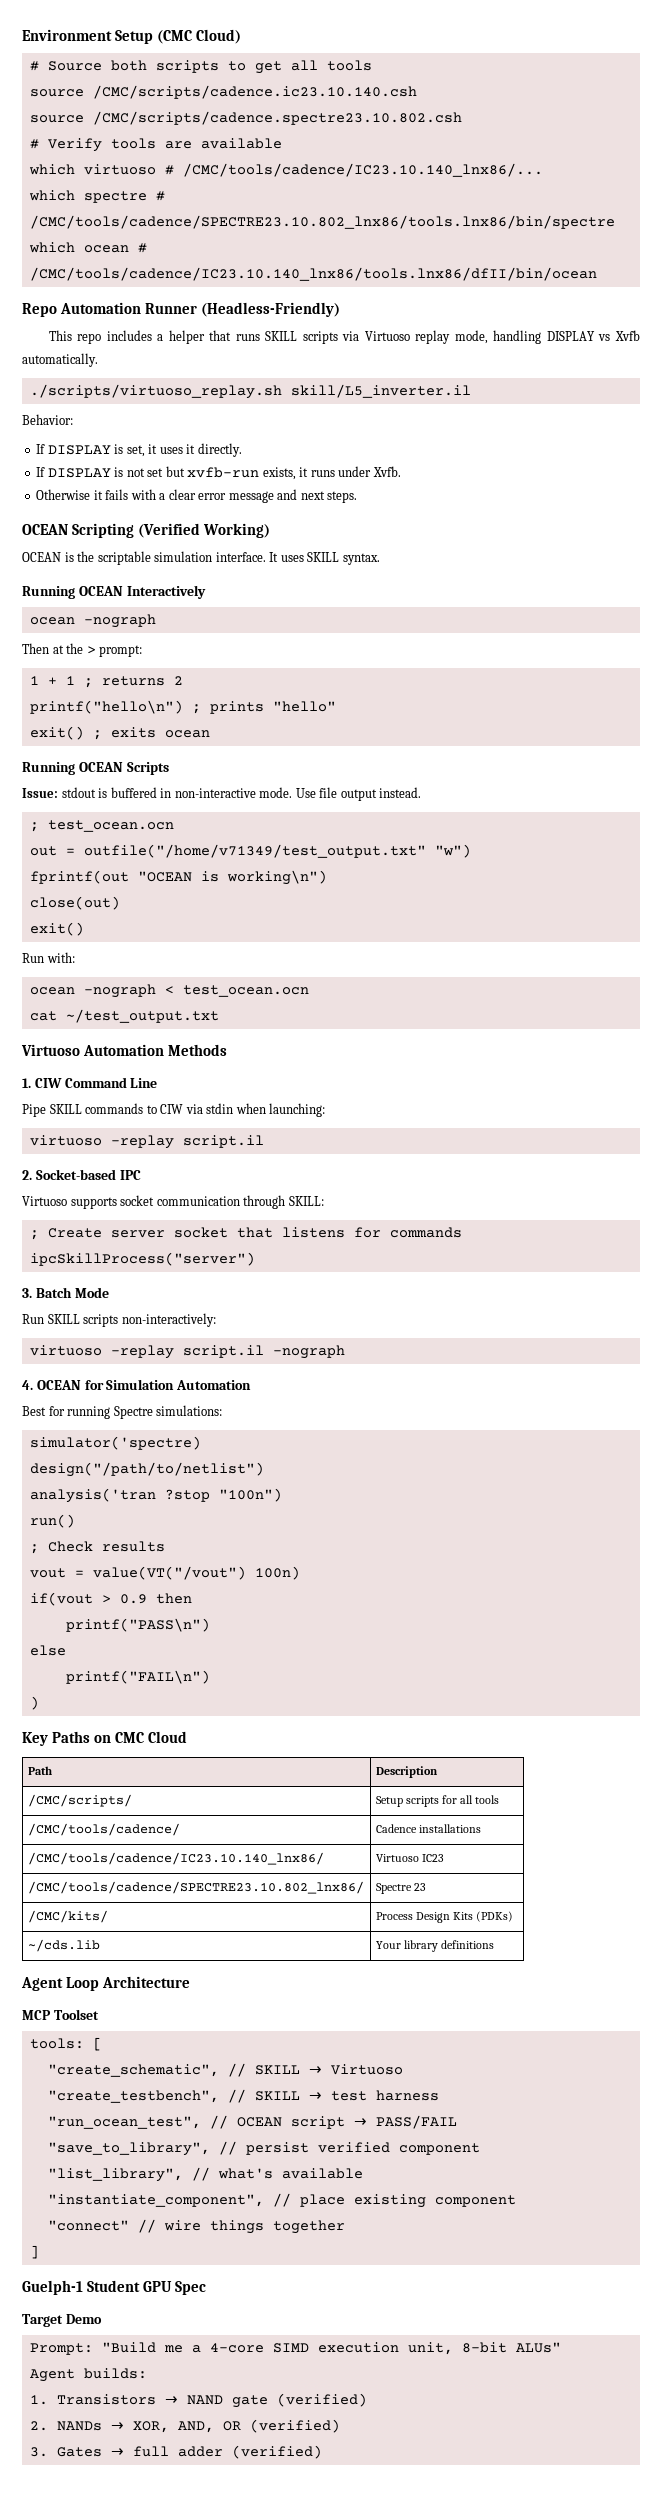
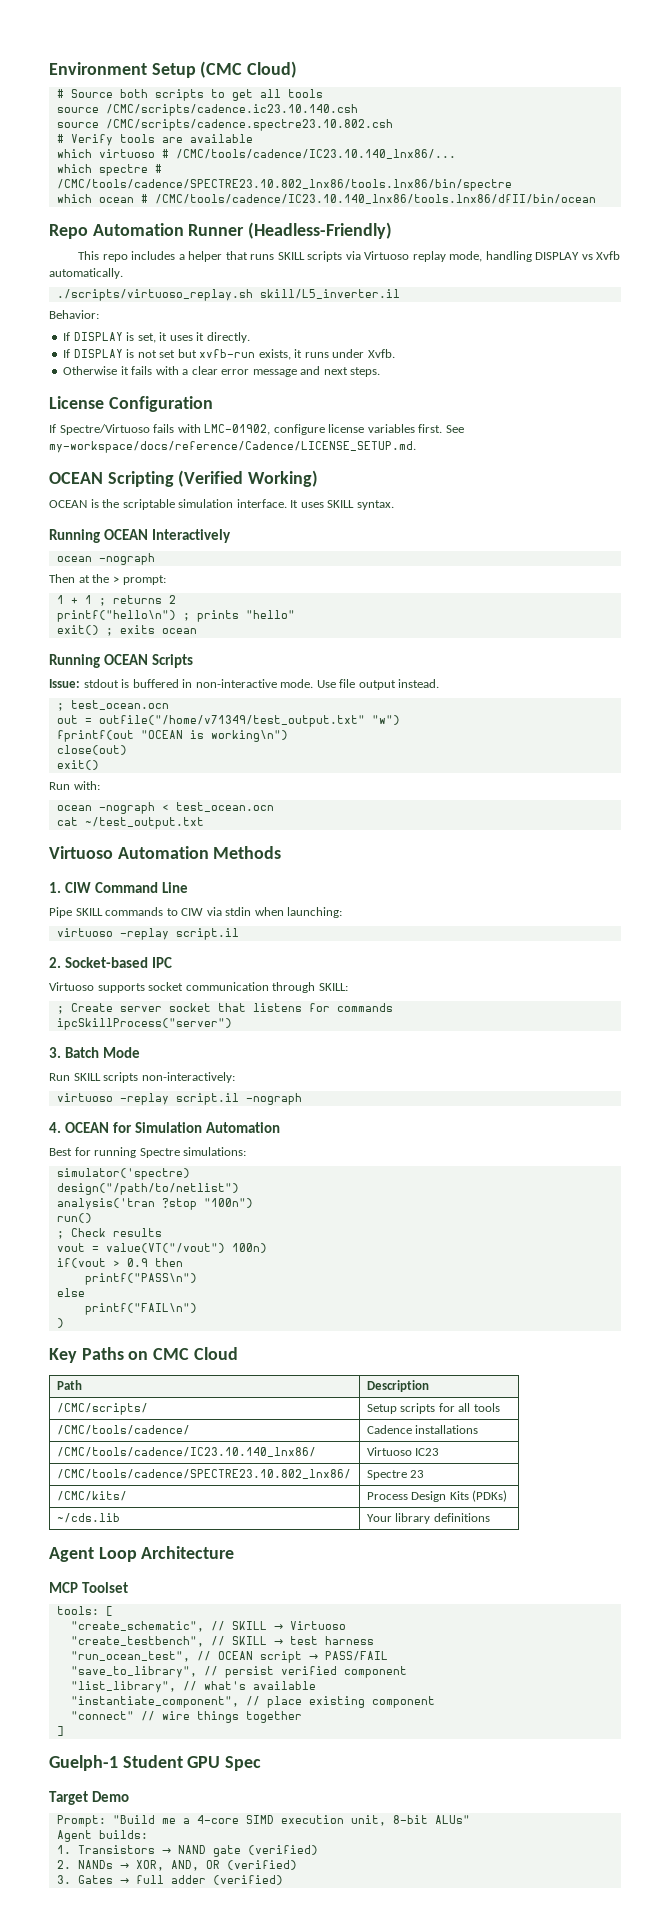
(358, 497) none -> [49,396,213,412] [49,424,464,435] [49,441,416,453] // License Configuration // If Spectre/Virtuoso fails with LMC-01902, configure license variables first. See my-workspace/docs/reference/Cadence/LICENSE_SETUP.md.

